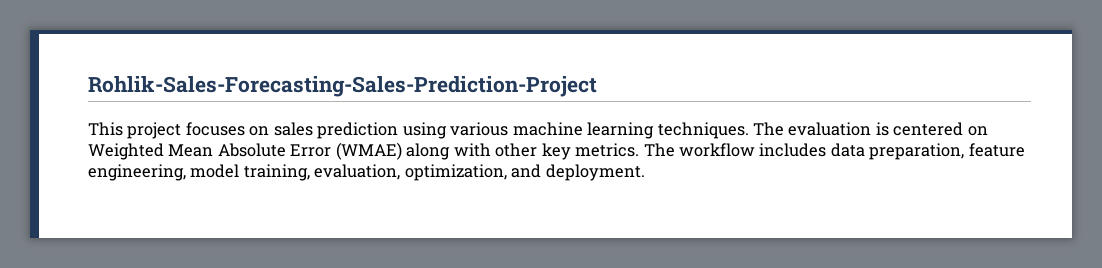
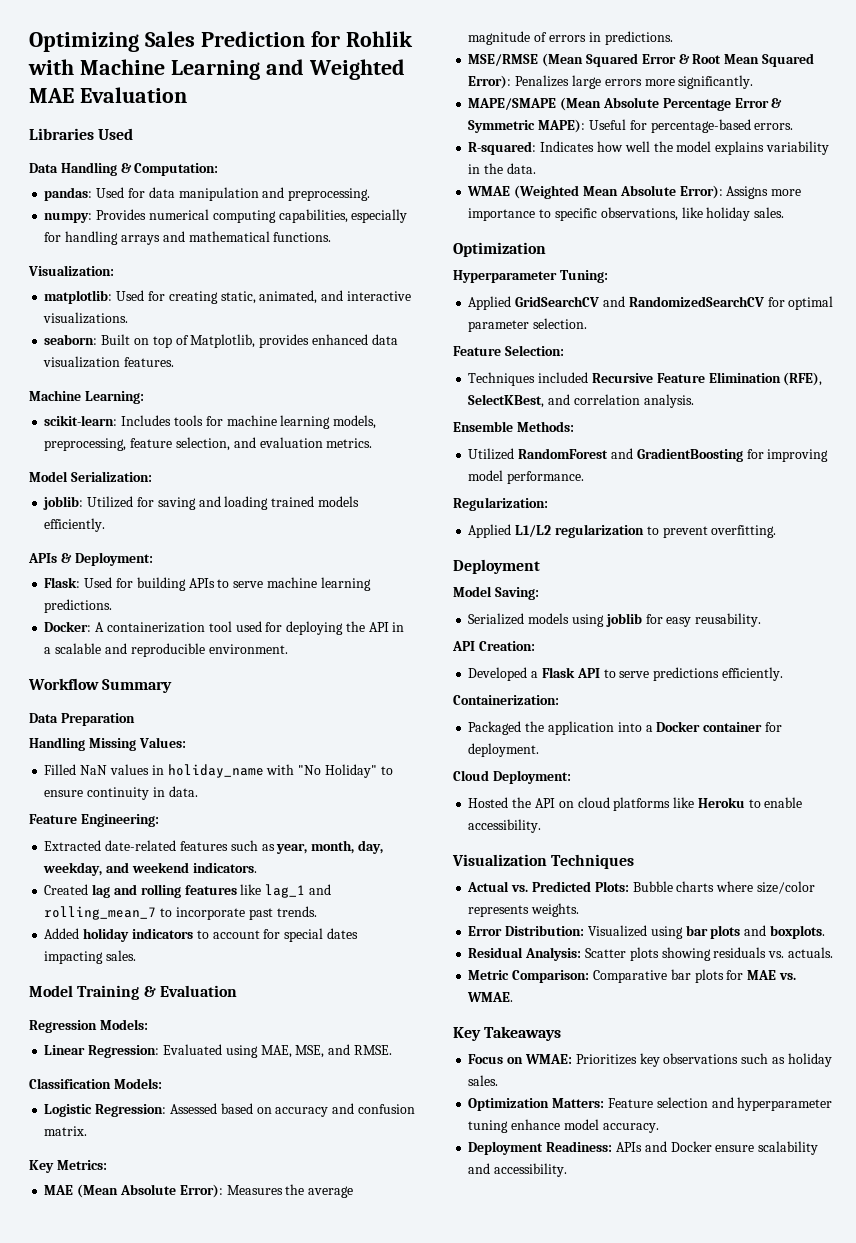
[88,76,597,97] [88,122,988,139] [88,142,1025,160] [88,164,645,181] Rohlik-Sales-Forecasting-Sales-Prediction-Project // This project focuses on sales prediction using various machine learning techniques. The evaluation is centered on Weighted Mean Absolute Error (WMAE) along with other key metrics. The workflow includes data preparation, feature engineering, model training, evaluation, optimization, and deployment. -> [29,31,413,52] [28,59,405,80] [29,87,187,103] [29,128,134,140] [29,162,219,176] [44,187,371,201] [44,209,408,223] [44,231,332,245] [28,265,114,276] [44,290,411,304] [43,312,129,324] [44,334,398,348] [43,356,175,368] [29,390,144,404] [44,415,377,429] [44,437,373,451] [29,471,152,482] [43,496,359,510] [44,518,106,532] [28,552,153,566] [44,577,371,591] [44,599,113,613] [44,621,405,635] [44,643,288,657] [28,678,173,693] [29,713,135,726] [29,737,186,751] [44,764,393,778] [44,786,198,800] [29,814,159,827] [44,840,383,854] [43,862,257,876] [44,884,331,898] [44,906,317,920] [44,928,358,942] [44,950,137,964] [29,985,237,1000] [29,1019,148,1033] [44,1044,392,1058] [29,1078,162,1089] [44,1103,415,1117] [44,1126,88,1136] [29,1160,107,1173] [44,1184,354,1198] [468,31,673,45] [468,53,814,67] [468,75,754,89] [468,97,783,111] [468,119,794,133] [468,141,829,155] [468,163,536,174] [467,185,802,199] [468,207,785,221] [453,242,546,257] [453,270,608,283] [468,296,834,310] [468,318,588,332] [453,345,564,356] [468,372,823,386] [468,394,694,408] [453,421,574,432] [468,448,829,462] [468,470,585,484] [453,497,548,511] [468,524,777,538] [453,559,540,574] [453,586,539,600] [468,613,762,627] [452,641,535,651] [468,667,783,681] [453,695,559,705] [468,721,782,735] [468,743,540,757] [453,770,571,784] [468,797,803,811] [468,819,542,833] [452,854,635,869] [467,881,815,894] [468,903,580,917] [468,925,825,939] [468,947,833,961] [468,969,796,983] [467,992,514,1002] [453,1026,562,1041] [468,1053,832,1067] [468,1075,499,1086] [468,1097,833,1111] [468,1119,659,1133] [468,1141,819,1155] [468,1163,568,1177] Optimizing Sales Prediction for Rohlik with Machine Learning and Weighted MAE Evaluation // Libraries Used // Data Handling & Computation: // pandas: Used for data manipulation and preprocessing. // numpy: Provides numerical computing capabilities, especially for handling arrays and mathematical functions. // Visualization: // matplotlib: Used for creating static, animated, and interactive visualizations. // seaborn: Built on top of Matplotlib, provides enhanced data visualization features. // Machine Learning: // scikit-learn: Includes tools for machine learning models, preprocessing, feature selection, and evaluation metrics. // Model Serialization: // joblib: Utilized for saving and loading trained models efficiently. // APIs & Deployment: // Flask: Used for building APIs to serve machine learning predictions. // Docker: A containerization tool used for deploying the API in a scalable and reproducible environment. // Workflow Summary // Data Preparation // Handling Missing Values: // Filled NaN values in holiday_name with "No Holiday" to ensure continuity in data. // Feature Engineering: // Extracted date-related features such as year, month, day, weekday, and weekend indicators. // Created lag and rolling features like lag_1 and rolling_mean_7 to incorporate past trends. // Added holiday indicators to account for special dates impacting sales. // Model Training & Evaluation // Regression Models: // Linear Regression: Evaluated using MAE, MSE, and RMSE. // Classification Models: // Logistic Regression: Assessed based on accuracy and confusion matrix. // Key Metrics: // MAE (Mean Absolute Error): Measures the average magnitude of errors in predictions. // MSE/RMSE (Mean Squared Error & Root Mean Squared Error): Penalizes large errors more significantly. // MAPE/SMAPE (Mean Absolute Percentage Error & Symmetric MAPE): Useful for percentage-based errors. // R-squared: Indicates how well the model explains variability in the data. // WMAE (Weighted Mean Absolute Error): Assigns more importance to specific observations, like holiday sales. // Optimization // Hyperparameter Tuning: // Applied GridSearchCV and RandomizedSearchCV for optimal parameter selection. // Feature Selection: // Techniques included Recursive Feature Elimination (RFE), SelectKBest, and correlation analysis. // Ensemble Methods: // Utilized RandomForest and GradientBoosting for improving model performance. // Regularization: // Applied L1/L2 regularization to prevent overfitting. // Deployment // Model Saving: // Serialized models using joblib for easy reusability. // API Creation: // Developed a Flask API to serve predictions efficiently. // Containerization: // Packaged the application into a Docker container for deployment. // Cloud Deployment: // Hosted the API on cloud platforms like Heroku to enable accessibility. // Visualization Techniques // Actual vs. Predicted Plots: Bubble charts where size/color represents weights. // Error Distribution: Visualized using bar plots and boxplots. // Residual Analysis: Scatter plots showing residuals vs. actuals. // Metric Comparison: Comparative bar plots for MAE vs. WMAE. // Key Takeaways // Focus on WMAE: Prioritizes key observations such as holiday sales. // Optimization Matters: Feature selection and hyperparameter tuning enhance model accuracy. // Deployment Readiness: APIs and Docker ensure scalability and accessibility.

